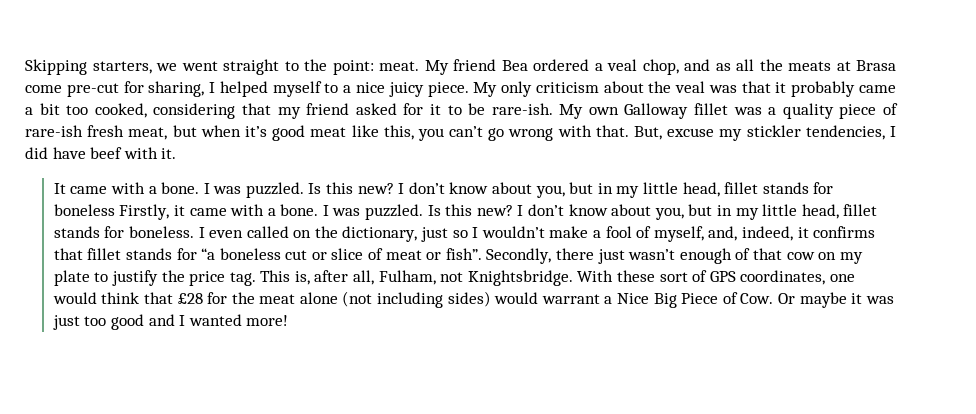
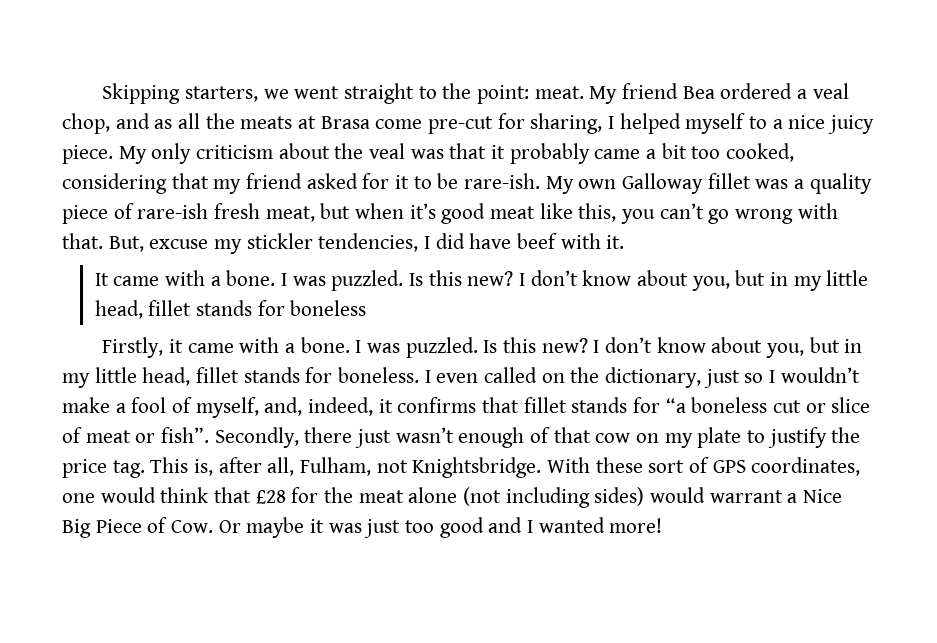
(115, 210) none -> (367, 308) //

